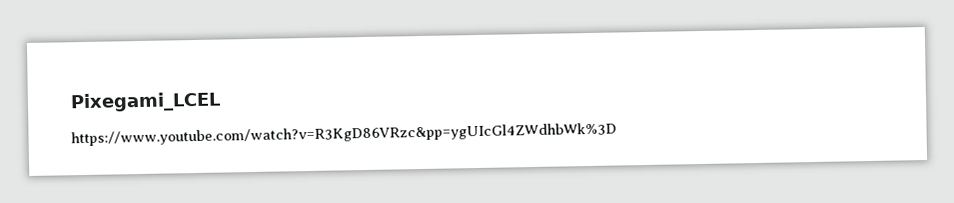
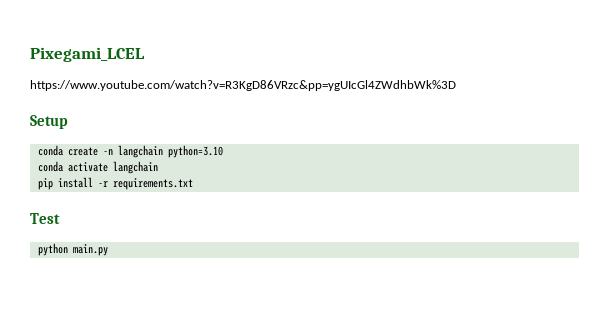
(617, 134) none -> [30,115,68,129] [37,145,223,158] [37,161,158,174] [37,177,193,190] [30,213,60,224] [37,243,108,256] // Setup // conda create -n langchain python=3.10 // conda activate langchain // pip install -r requirements.txt // Test // python main.py

